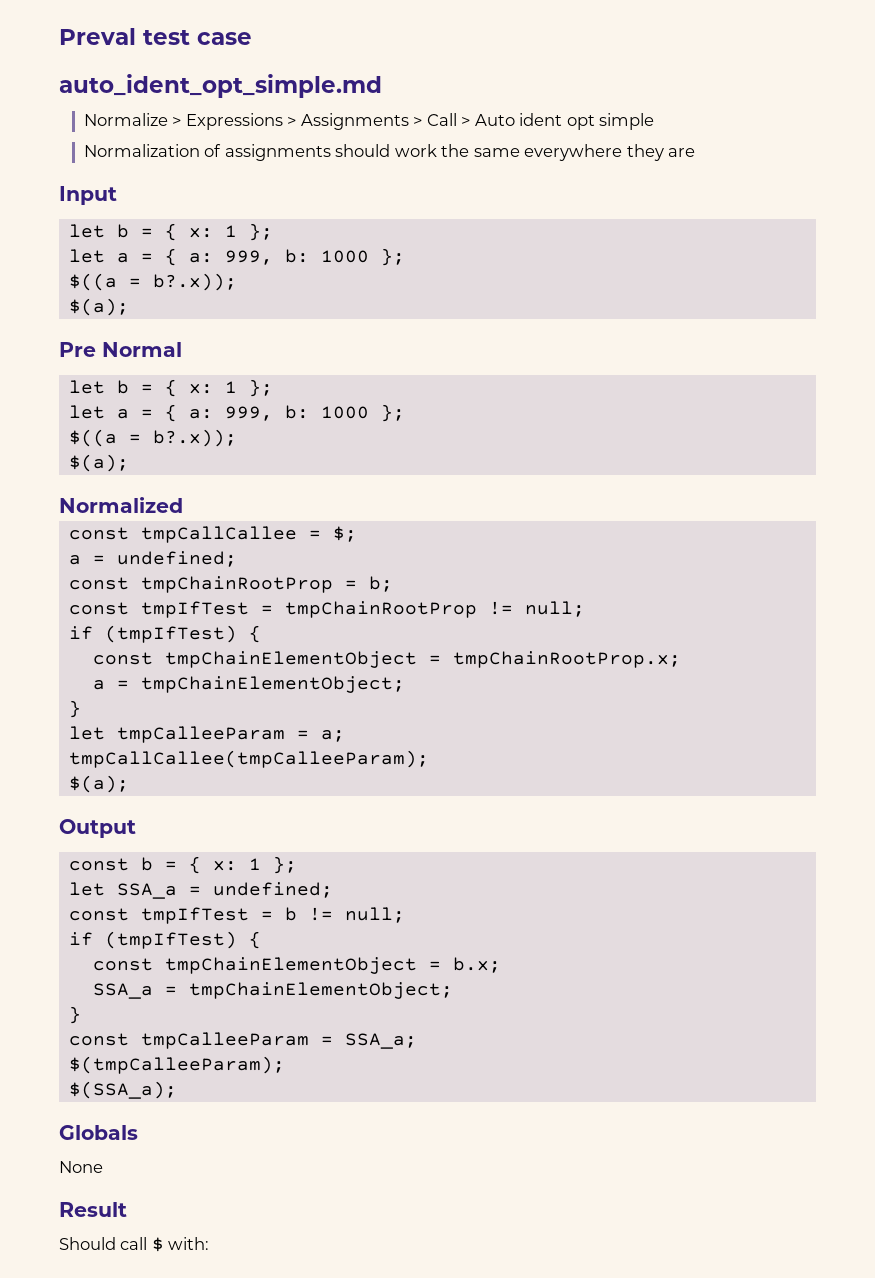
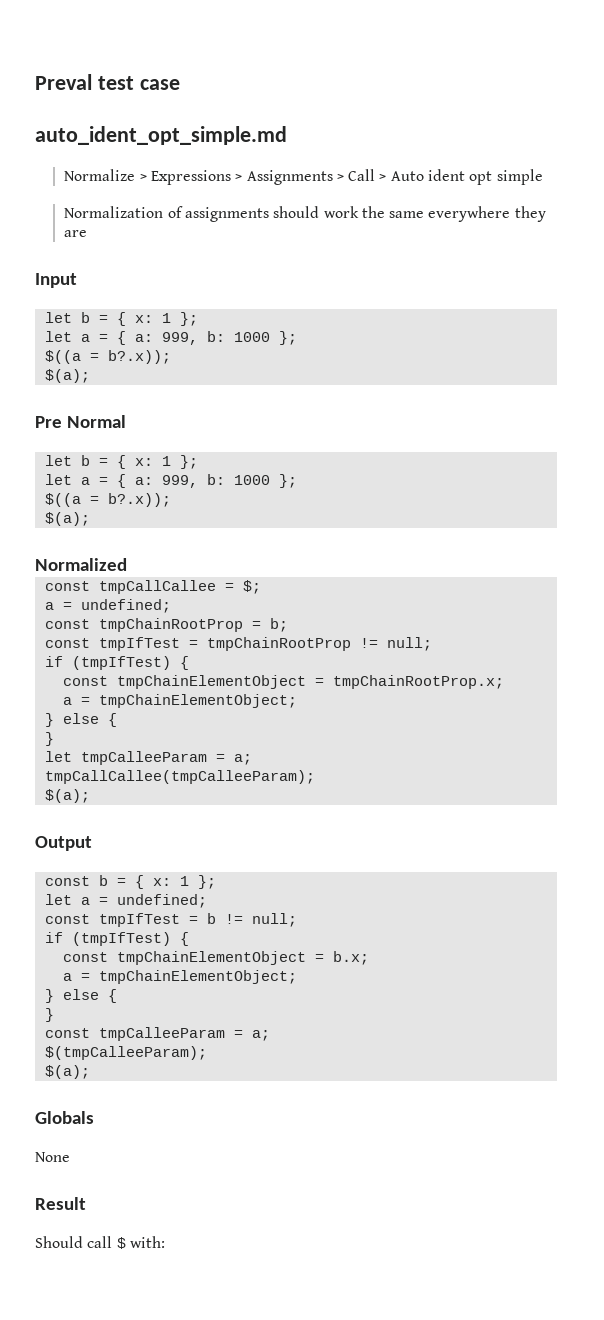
(405, 684) none -> [44,713,117,727] // } else {
[116,883,177,899] SSA_a -> [80,897,90,905] a
[92,982,453,999] SSA_a = tmpChainElementObject; -> [62,970,297,984] [44,989,117,1003] a = tmpChainElementObject; // } else {
[344,1033,417,1049] SSA_a; -> [251,1030,270,1041] a;
[68,1081,177,1099] $(SSA_a); -> [44,1065,90,1079] $(a);

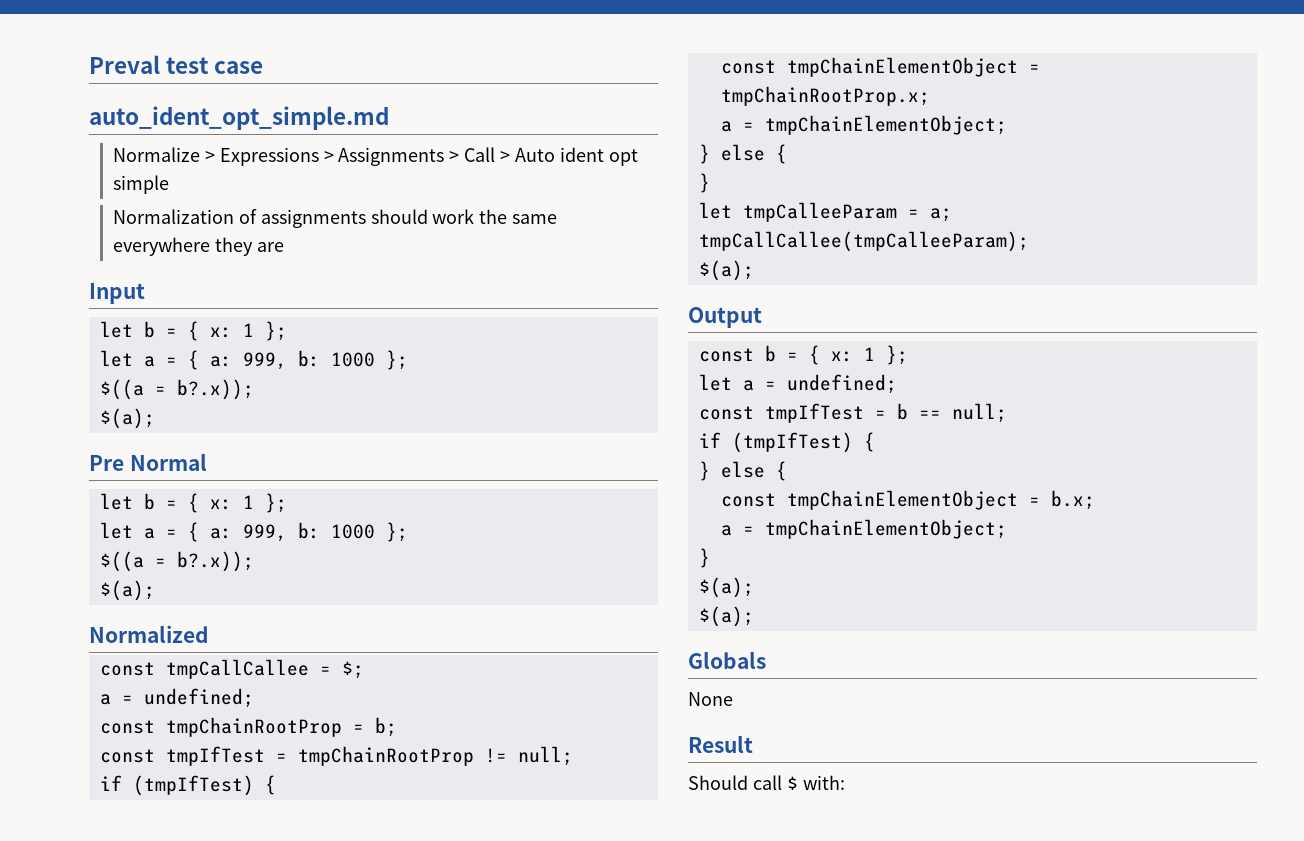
[224,913,297,927] [44,932,189,946] != null; // if (tmpIfTest) { -> [918,403,1007,423] [698,432,875,453] [698,461,787,481] == null; // if (tmpIfTest) { // } else {
[62,989,117,1003] [44,1008,54,1022] [44,1027,270,1041] [44,1046,207,1060] else { // } // const tmpCalleeParam = a; // $(tmpCalleeParam); -> [698,577,754,598] // $(a);

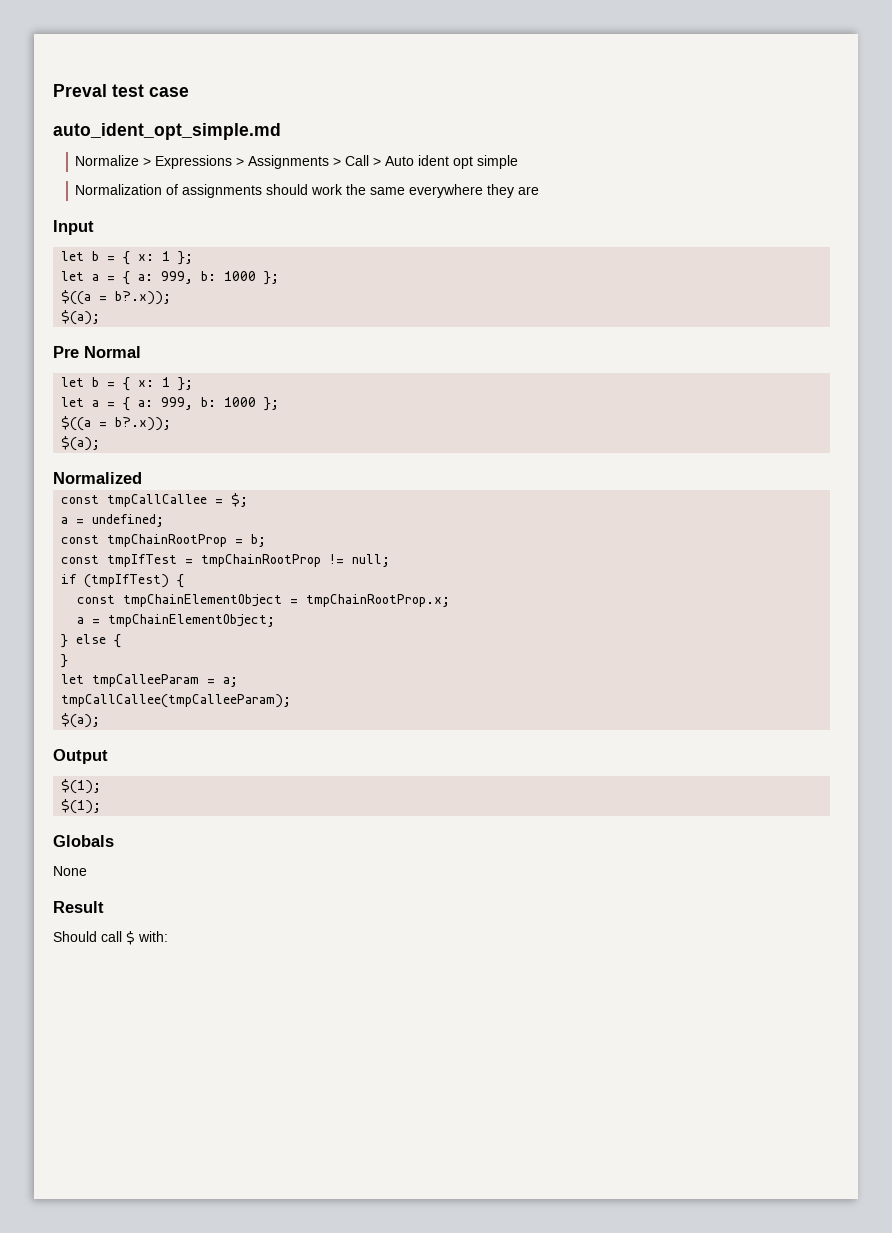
[698,345,908,365] [698,374,897,394] [698,403,1007,423] [698,432,875,453] [698,461,787,481] [720,490,1095,510] [720,519,1007,539] [698,548,710,568] [698,577,754,598] [698,606,754,627] const b = { x: 1 }; // let a = undefined; // const tmpIfTest = b == null; // if (tmpIfTest) { // } else { // const tmpChainElementObject = b.x; // a = tmpChainElementObject; // } // $(a); // $(a); -> [61,779,102,794] [61,799,102,814] $(1); // $(1);

